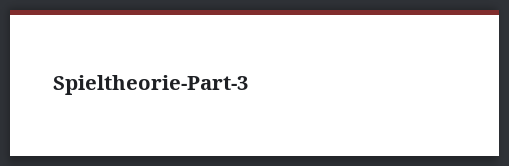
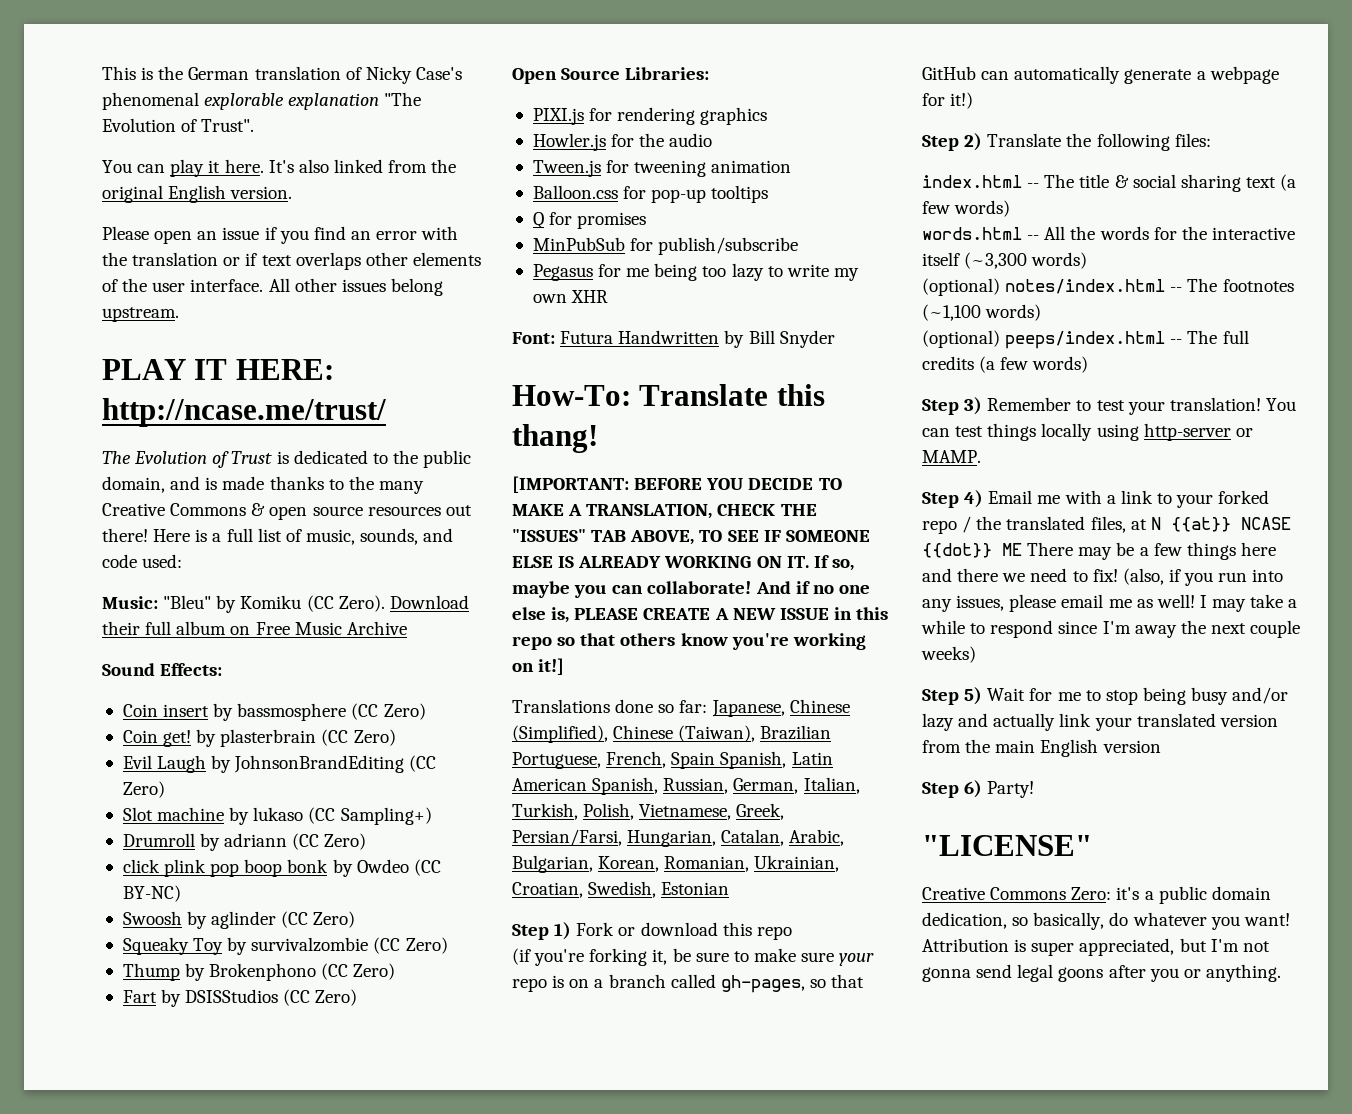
[53,75,248,95] Spieltheorie-Part-3 -> [102,66,462,84] [102,92,422,110] [102,118,255,132] [102,159,457,177] [102,185,293,203] [102,226,459,244] [102,252,481,270] [102,278,443,296] [102,307,179,322] [102,359,334,380] [102,398,386,427] [102,450,472,468] [102,476,424,494] [102,503,472,520] [102,528,454,545] [102,554,183,568] [102,595,469,613] [102,621,407,635] [102,663,223,676] [122,703,426,721] [122,729,396,747] [122,755,437,773] [122,781,165,798] [122,807,432,825] [122,833,367,851] [122,859,441,877] [122,885,181,902] [122,911,356,929] [122,937,448,955] [122,963,396,981] [122,989,358,1007] [512,67,710,84] [532,107,768,125] [532,133,713,151] [532,160,792,177] [532,185,769,203] [532,212,647,229] [532,237,799,255] [532,263,859,281] [532,290,609,303] [512,330,835,348] [512,384,825,406] [512,424,598,453] [512,476,842,493] [512,504,817,519] [512,529,870,545] [512,555,854,571] [512,581,870,598] [512,607,889,623] [512,633,866,650] [512,658,565,675] [512,699,850,717] [512,725,832,743] [512,751,833,769] [512,777,860,795] [512,803,785,820] [512,829,845,847] [512,855,840,873] [512,881,730,898] [512,922,792,940] [512,948,875,966] [512,974,865,993] [922,66,1279,84] [922,92,974,109] [922,133,1211,151] [922,174,1297,192] [922,200,1011,217] [922,226,1295,240] [922,252,1088,269] [922,278,1294,296] [922,304,1042,321] [922,330,1249,349] [922,356,1089,373] [922,397,1296,415] [922,423,1253,441] [922,450,981,463] [922,490,1270,508] [922,516,1291,534] [922,542,1276,560] [922,568,1284,586] [922,594,1298,612] [921,620,1301,638] [921,646,976,663] [922,687,1289,705] [922,713,1278,731] [922,739,1161,757] [922,780,1035,798] [922,835,1092,856] [922,886,1271,904] [922,912,1290,930] [922,938,1270,956] [922,964,1281,982] This is the German translation of Nicky Case's phenomenal explorable explanation "The Evolution of Trust". // You can play it here. It's also linked from the original English version. // Please open an issue if you find an error with the translation or if text overlaps other elements of the user interface. All other issues belong upstream. // PLAY IT HERE: http://ncase.me/trust/ // The Evolution of Trust is dedicated to the public domain, and is made thanks to the many Creative Commons & open source resources out there! Here is a full list of music, sounds, and code used: // Music: "Bleu" by Komiku (CC Zero). Download their full album on Free Music Archive // Sound Effects: // Coin insert by bassmosphere (CC Zero) // Coin get! by plasterbrain (CC Zero) // Evil Laugh by JohnsonBrandEditing (CC Zero) // Slot machine by lukaso (CC Sampling+) // Drumroll by adriann (CC Zero) // click plink pop boop bonk by Owdeo (CC BY-NC) // Swoosh by aglinder (CC Zero) // Squeaky Toy by survivalzombie (CC Zero) // Thump by Brokenphono (CC Zero) // Fart by DSISStudios (CC Zero) // Open Source Libraries: // PIXI.js for rendering graphics // Howler.js for the audio // Tween.js for tweening animation // Balloon.css for pop-up tooltips // Q for promises // MinPubSub for publish/subscribe // Pegasus for me being too lazy to write my own XHR // Font: Futura Handwritten by Bill Snyder // How-To: Translate this thang! // [IMPORTANT: BEFORE YOU DECIDE TO MAKE A TRANSLATION, CHECK THE "ISSUES" TAB ABOVE, TO SEE IF SOMEONE ELSE IS ALREADY WORKING ON IT. If so, maybe you can collaborate! And if no one else is, PLEASE CREATE A NEW ISSUE in this repo so that others know you're working on it!] // Translations done so far: Japanese, Chinese (Simplified), Chinese (Taiwan), Brazilian Portuguese, French, Spain Spanish, Latin American Spanish, Russian, German, Italian, Turkish, Polish, Vietnamese, Greek, Persian/Farsi, Hungarian, Catalan, Arabic, Bulgarian, Korean, Romanian, Ukrainian, Croatian, Swedish, Estonian // Step 1) Fork or download this repo // (if you're forking it, be sure to make sure your repo is on a branch called gh-pages, so that GitHub can automatically generate a webpage for it!) // Step 2) Translate the following files: // index.html -- The title & social sharing text (a few words) // words.html -- All the words for the interactive itself (~3,300 words) // (optional) notes/index.html -- The footnotes (~1,100 words) // (optional) peeps/index.html -- The full credits (a few words) // Step 3) Remember to test your translation! You can test things locally using http-server or MAMP. // Step 4) Email me with a link to your forked repo / the translated files, at N {{at}} NCASE {{dot}} ME There may be a few things here and there we need to fix! (also, if you run into any issues, please email me as well! I may take a while to respond since I'm away the next couple weeks) // Step 5) Wait for me to stop being busy and/or lazy and actually link your translated version from the main English version // Step 6) Party! // "LICENSE" // Creative Commons Zero: it's a public domain dedication, so basically, do whatever you want! Attribution is super appreciated, but I'm not gonna send legal goons after you or anything.

